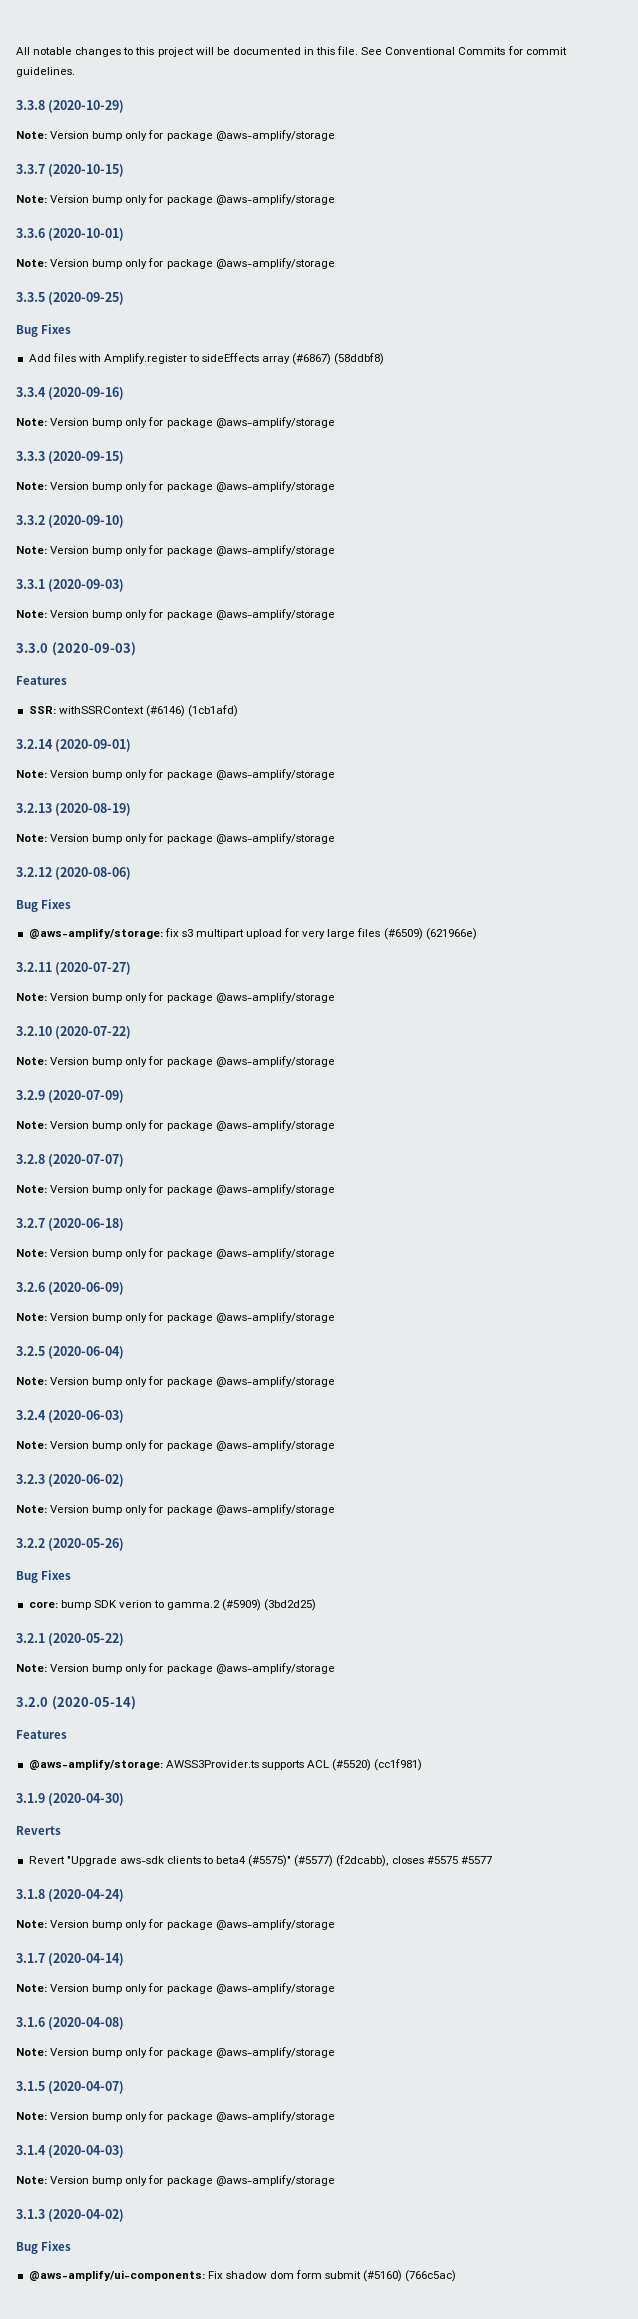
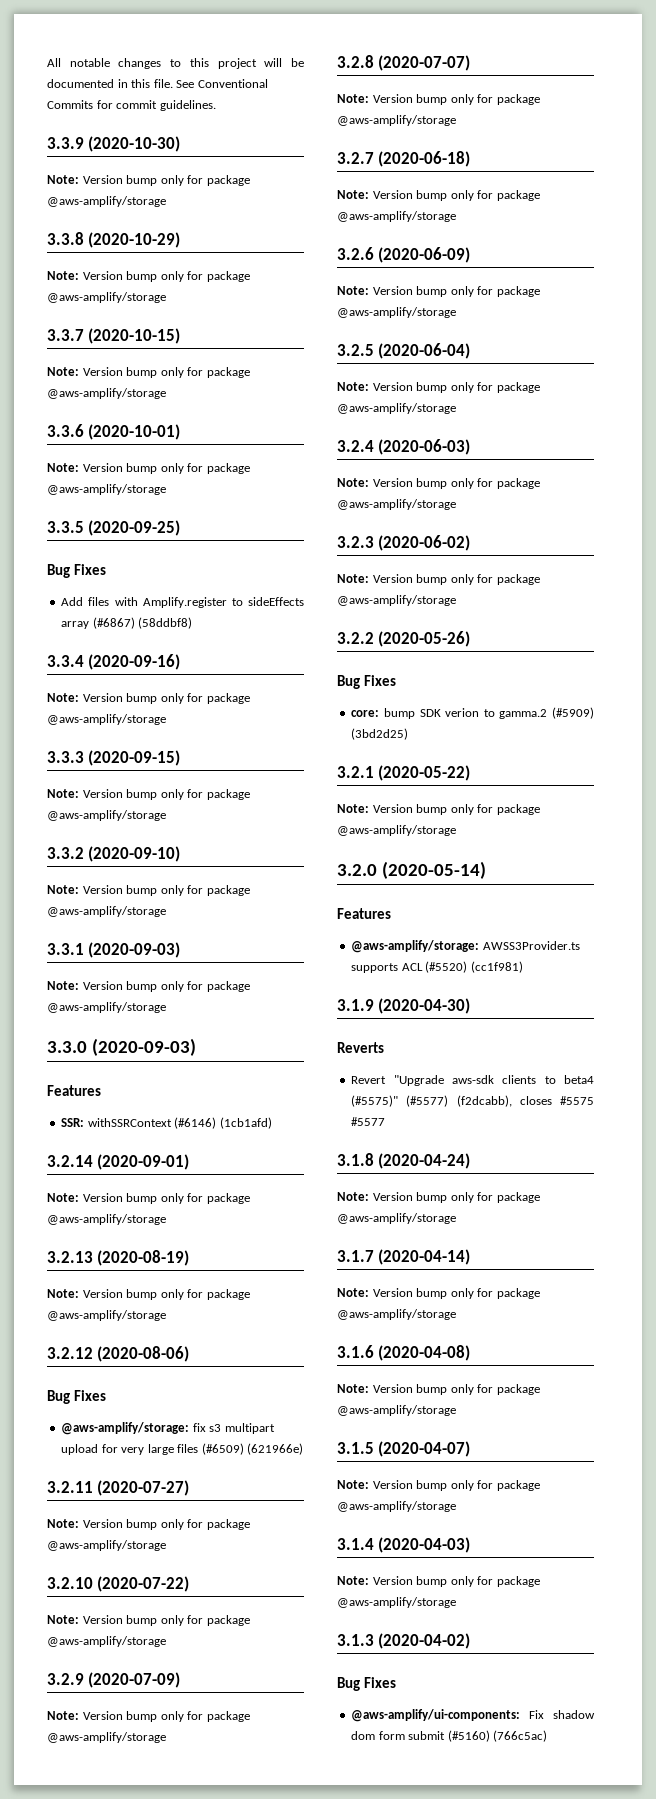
(75, 72) none -> [47,136,181,152] [47,175,250,186] [47,196,166,207] // 3.3.9 (2020-10-30) // Note: Version bump only for package @aws-amplify/storage

